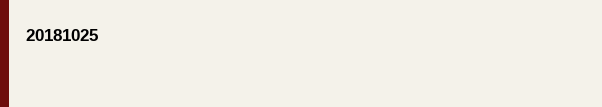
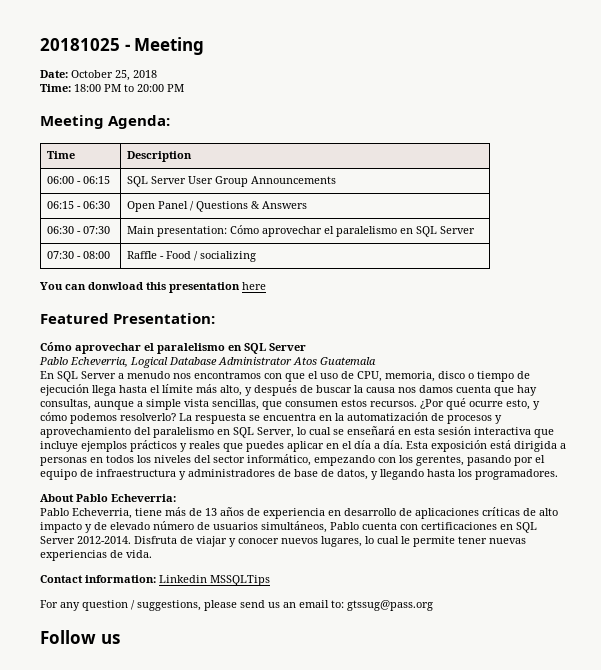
(98, 35) none -> [124,37,205,55] [40,70,157,81] [40,84,184,92] [40,115,171,129] [47,151,76,159] [127,151,193,162] [47,176,111,184] [127,176,337,187] [47,201,111,209] [127,201,308,212] [47,226,111,234] [127,225,476,237] [47,251,111,259] [127,251,257,262] [40,282,266,293] [40,313,216,324] [40,342,306,354] [39,357,376,368] [40,371,530,382] [40,384,537,396] [40,398,540,410] [40,412,502,424] [40,426,554,438] [40,440,566,452] [40,454,545,466] [40,469,558,480] [40,494,176,502] [40,507,558,519] [40,521,537,533] [40,536,526,547] [40,550,152,561] [40,575,270,586] [40,600,433,611] [40,630,120,644] - Meeting // Date: October 25, 2018 // Time: 18:00 PM to 20:00 PM // Meeting Agenda: // Time | Description // 06:00 - 06:15 | SQL Server User Group Announcements // 06:15 - 06:30 | Open Panel / Questions & Answers // 06:30 - 07:30 | Main presentation: Cómo aprovechar el paralelismo en SQL Server // 07:30 - 08:00 | Raffle - Food / socializing // You can donwload this presentation here // Featured Presentation: // Cómo aprovechar el paralelismo en SQL Server // Pablo Echeverria, Logical Database Administrator Atos Guatemala // En SQL Server a menudo nos encontramos con que el uso de CPU, memoria, disco o tiempo de ejecución llega hasta el límite más alto, y después de buscar la causa nos damos cuenta que hay consultas, aunque a simple vista sencillas, que consumen estos recursos. ¿Por qué ocurre esto, y cómo podemos resolverlo? La respuesta se encuentra en la automatización de procesos y aprovechamiento del paralelismo en SQL Server, lo cual se enseñará en esta sesión interactiva que incluye ejemplos prácticos y reales que puedes aplicar en el día a día. Esta exposición está dirigida a personas en todos los niveles del sector informático, empezando con los gerentes, pasando por el equipo de infraestructura y administradores de base de datos, y llegando hasta los programadores. // About Pablo Echeverria: // Pablo Echeverria, tiene más de 13 años de experiencia en desarrollo de aplicaciones críticas de alto impacto y de elevado número de usuarios simultáneos, Pablo cuenta con certificaciones en SQL Server 2012-2014. Disfruta de viajar y conocer nuevos lugares, lo cual le permite tener nuevas experiencias de vida. // Contact information: Linkedin MSSQLTips // For any question / suggestions, please send us an email to: gtssug@pass.org // Follow us

